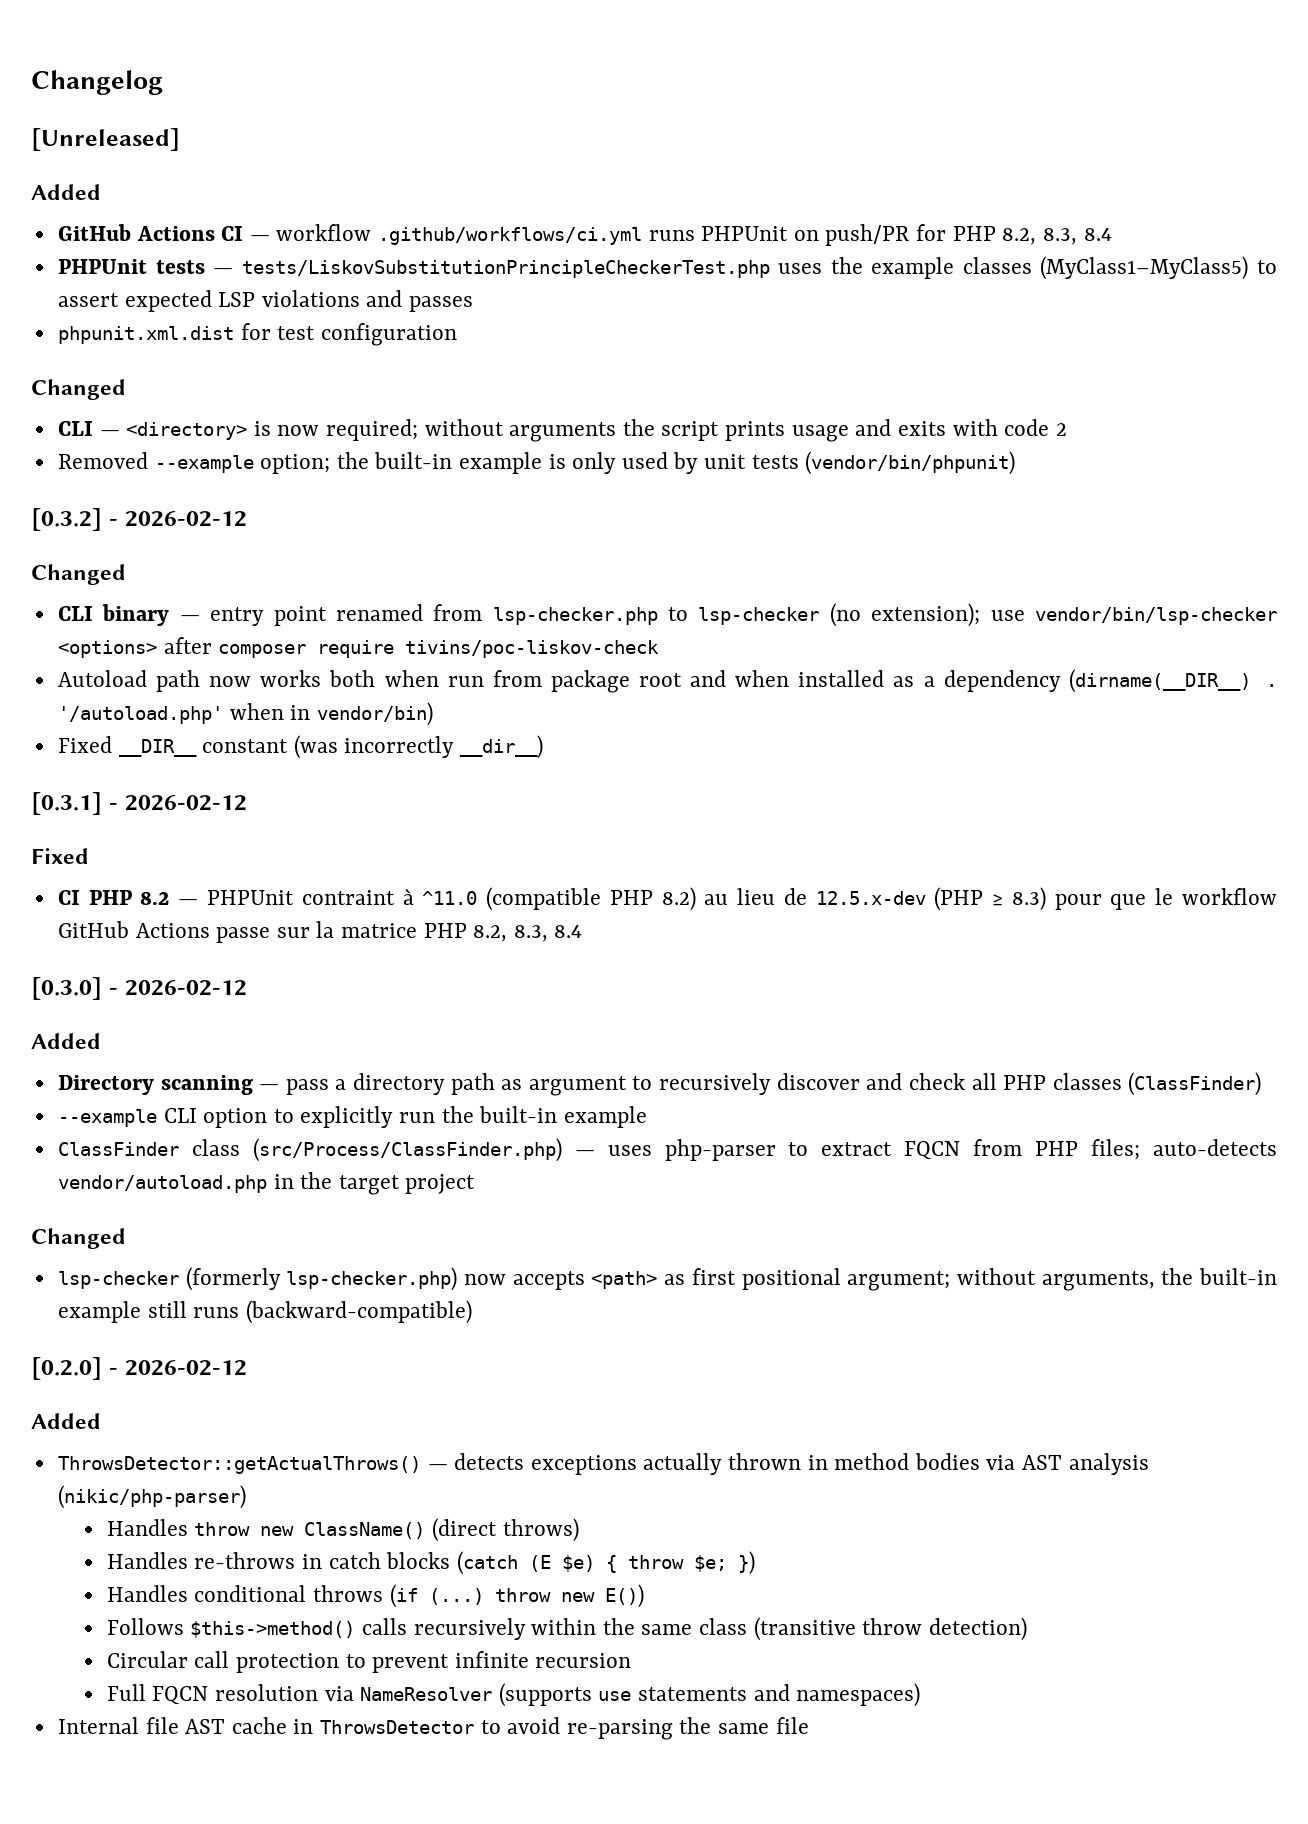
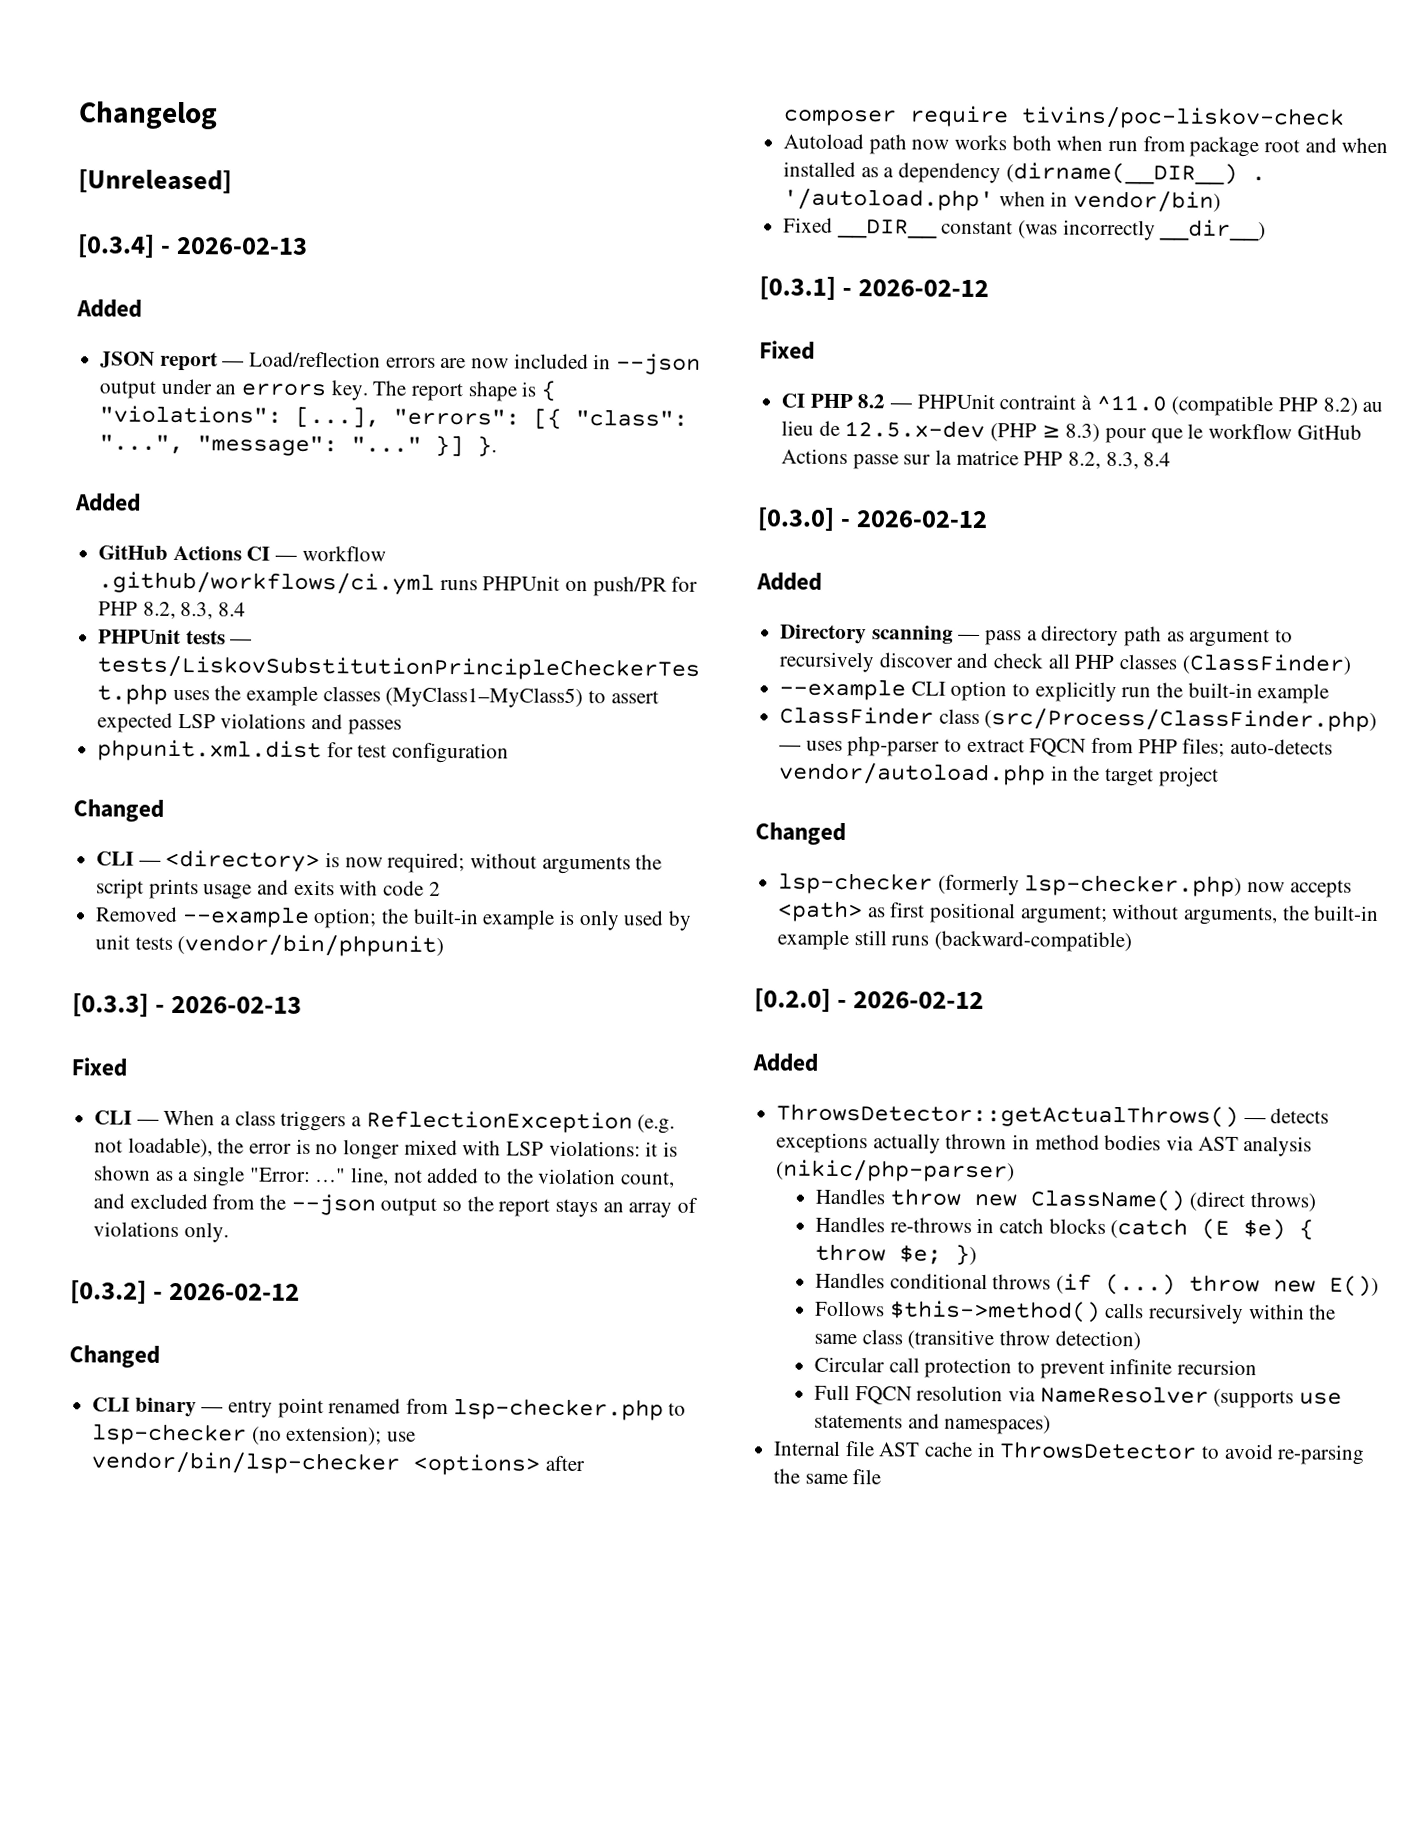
(180, 139) none -> [77,234,309,258] [76,299,142,318] [100,351,702,375] [99,378,558,402] [99,405,689,429] [99,434,498,457] // [0.3.4] - 2026-02-13 // Added // JSON report — Load/reflection errors are now included in --json output under an errors key. The report shape is { "violations": [...], "errors": [{ "class": "...", "message": "..." }] }.
(1016, 463) none -> [72,993,303,1017] [71,1057,127,1077] [94,1109,676,1134] [94,1137,679,1160] [94,1165,676,1188] [93,1193,699,1218] [93,1221,229,1243] // [0.3.3] - 2026-02-13 // Fixed // CLI — When a class triggers a ReflectionException (e.g. not loadable), the error is no longer mixed with LSP violations: it is shown as a single "Error: …" line, not added to the violation count, and excluded from the --json output so the report stays an array of violations only.

